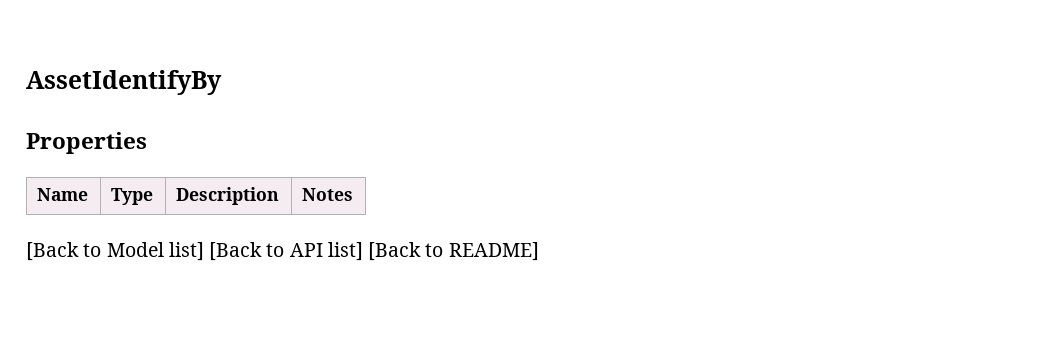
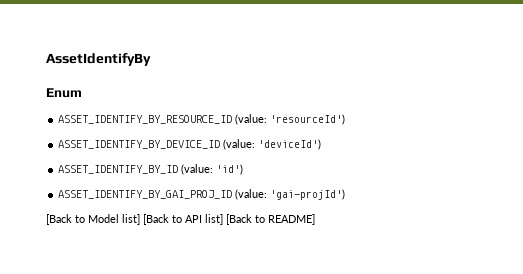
[26,132,147,154] [37,188,89,201] [111,188,154,205] [176,187,280,205] [302,188,354,201] Properties // Name | Type | Description | Notes -> [46,88,82,98] [58,114,346,125] [58,139,322,150] [58,164,244,175] [58,189,346,200] Enum // ASSET_IDENTIFY_BY_RESOURCE_ID (value: 'resourceId') // ASSET_IDENTIFY_BY_DEVICE_ID (value: 'deviceId') // ASSET_IDENTIFY_BY_ID (value: 'id') // ASSET_IDENTIFY_BY_GAI_PROJ_ID (value: 'gai-projId')

